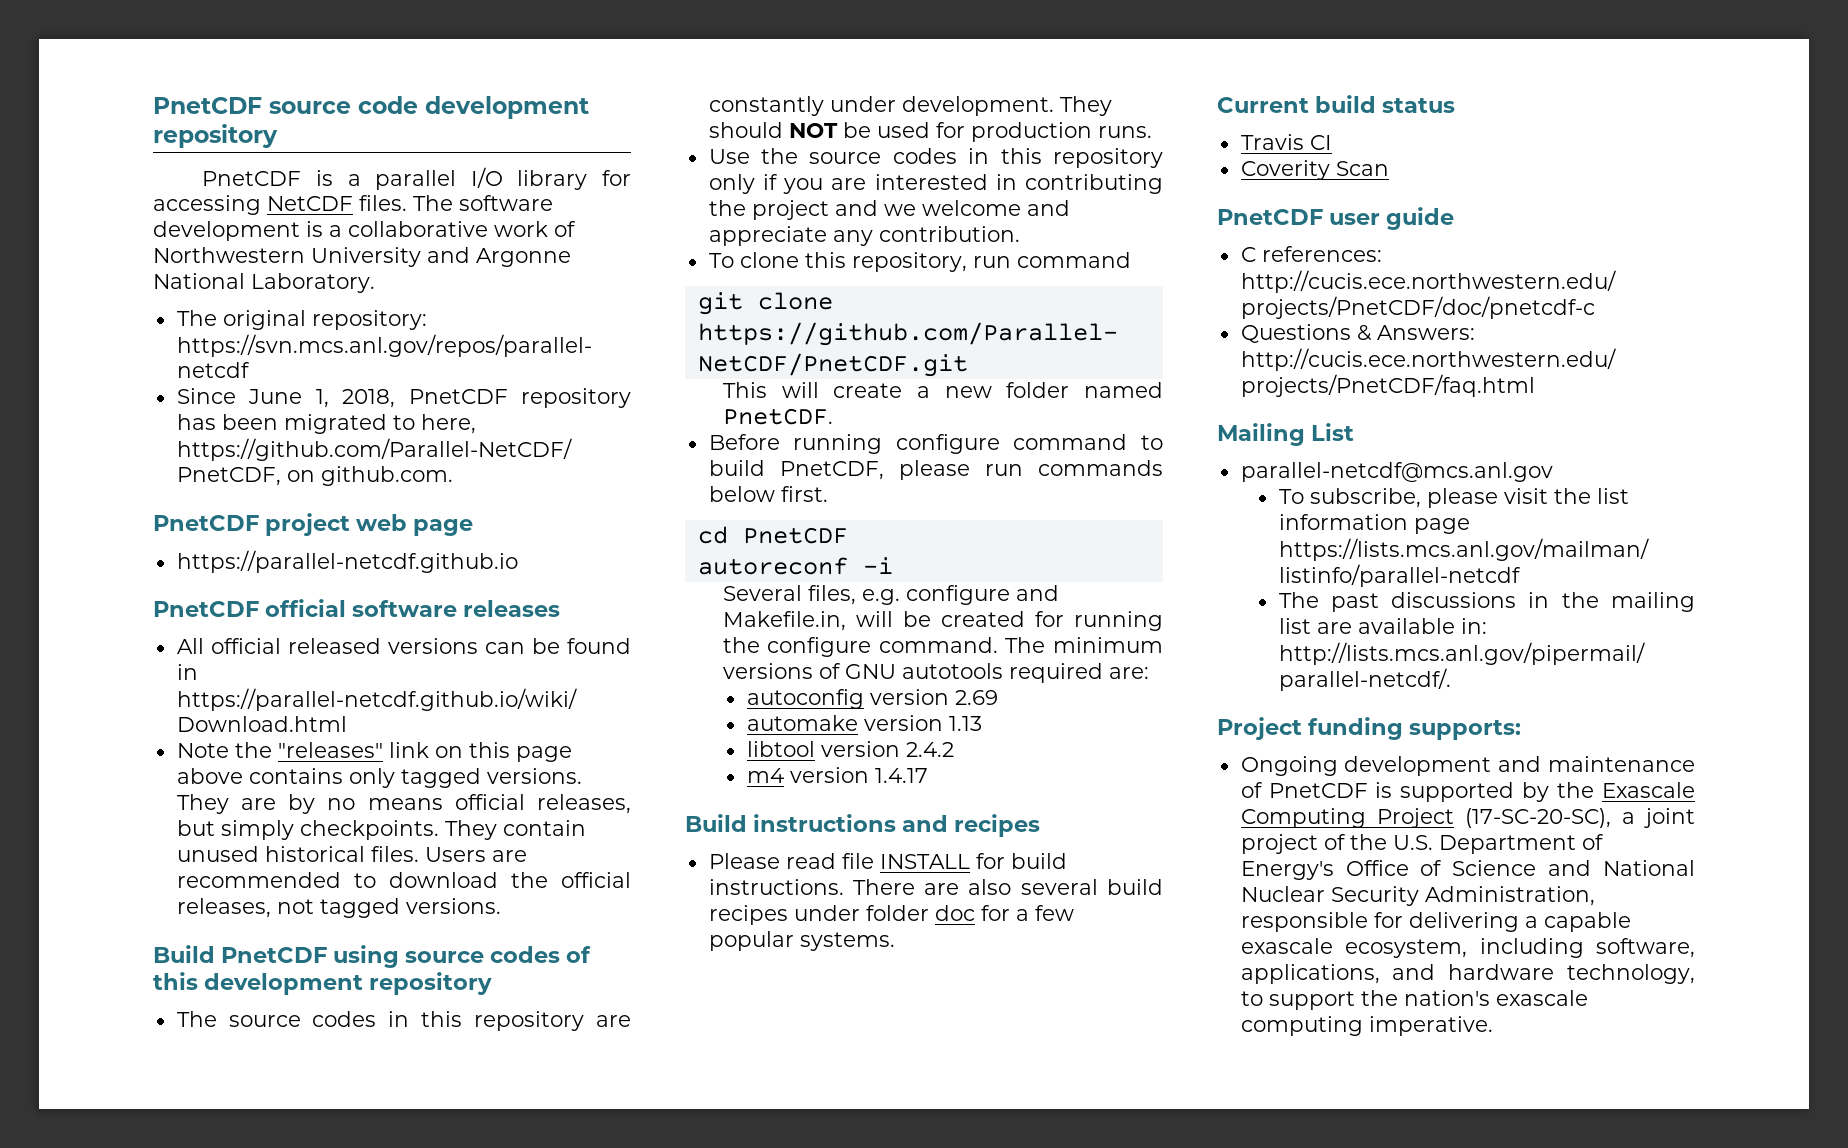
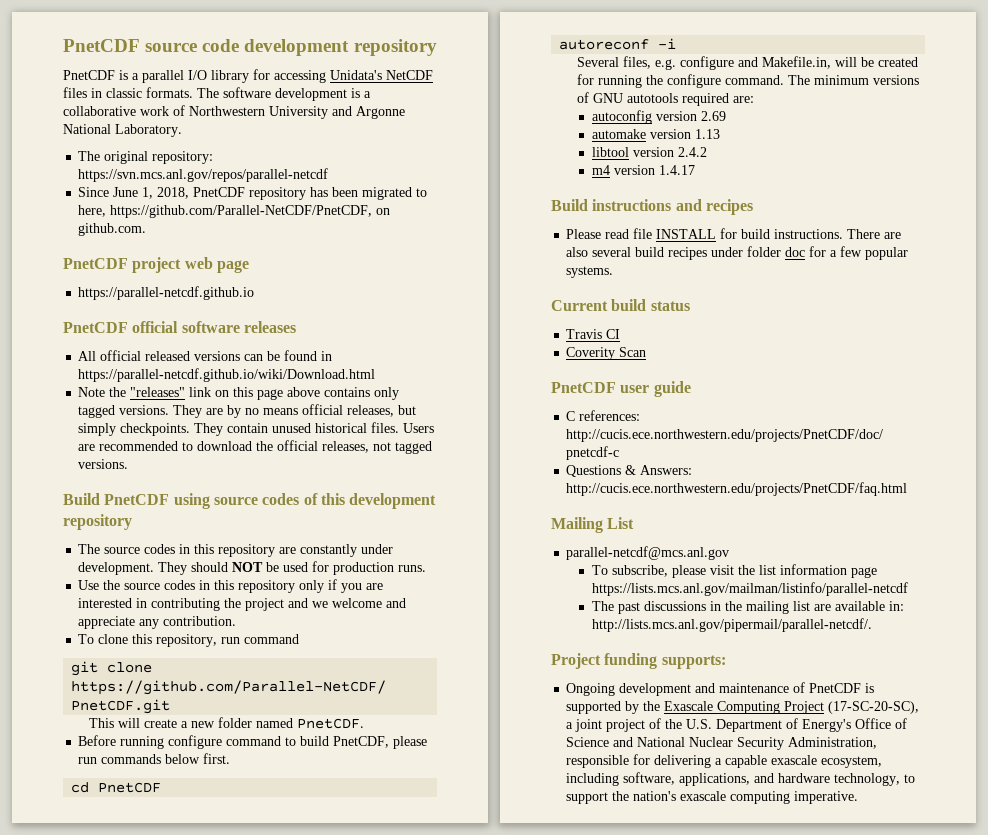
[267,195,407,211] NetCDF files. -> [330,70,433,80] [63,87,193,98] Unidata's NetCDF files in classic formats.

